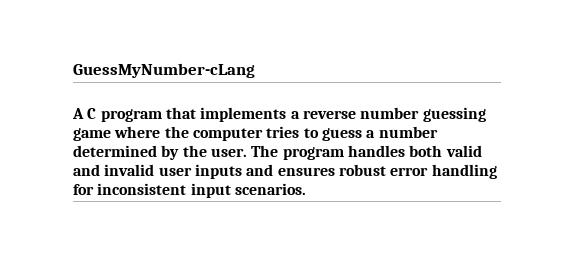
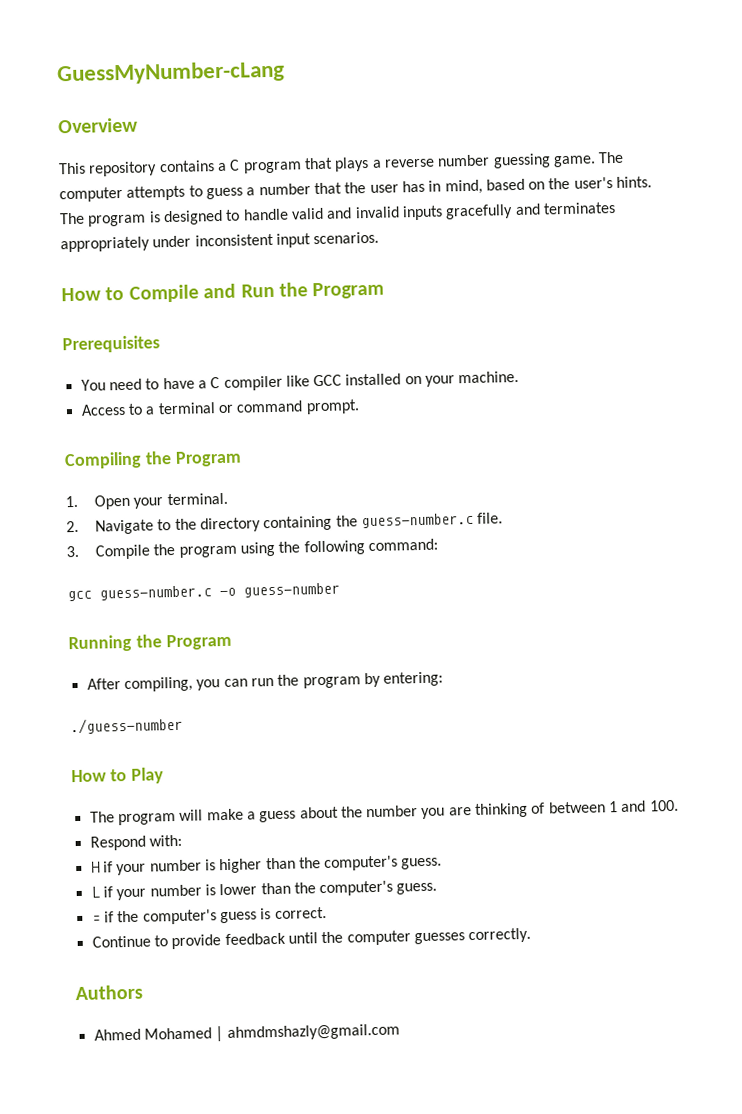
[72,108,84,119] A -> [58,117,138,134] [58,160,227,177] Overview // This repository contains a
[200,107,287,122] implements -> [334,156,370,172] plays
[73,126,438,141] [73,145,482,160] [73,164,497,179] [73,183,306,198] game where the computer tries to guess a number determined by the user. The program handles both valid and invalid user inputs and ensures robust error handling for inconsistent input scenarios. -> [552,151,625,168] [59,176,653,203] [59,201,616,227] [60,231,380,253] [61,281,385,303] [62,335,160,354] [80,370,520,391] [80,399,360,416] [64,450,242,470] [65,492,228,510] [66,512,504,535] [66,538,438,560] [67,582,340,602] [68,633,232,653] [86,671,444,693] [70,716,183,735] [71,767,164,784] [89,799,679,826] [89,834,182,851] [90,855,443,876] [90,880,438,901] [91,906,327,925] [91,927,532,950] [75,984,143,1001] [93,1023,400,1042] game. The computer attempts to guess a number that the user has in mind, based on the user's hints. The program is designed to handle valid and invalid inputs gracefully and terminates appropriately under inconsistent input scenarios. // How to Compile and Run the Program // Prerequisites // You need to have a C compiler like GCC installed on your machine. // Access to a terminal or command prompt. // Compiling the Program // 1. Open your terminal. // 2. Navigate to the directory containing the guess-number.c file. // 3. Compile the program using the following command: // gcc guess-number.c -o guess-number // Running the Program // After compiling, you can run the program by entering: // ./guess-number // How to Play // The program will make a guess about the number you are thinking of between 1 and 100. // Respond with: // H if your number is higher than the computer's guess. // L if your number is lower than the computer's guess. // = if the computer's guess is correct. // Continue to provide feedback until the computer guesses correctly. // Authors // Ahmed Mohamed | ahmdmshazly@gmail.com

